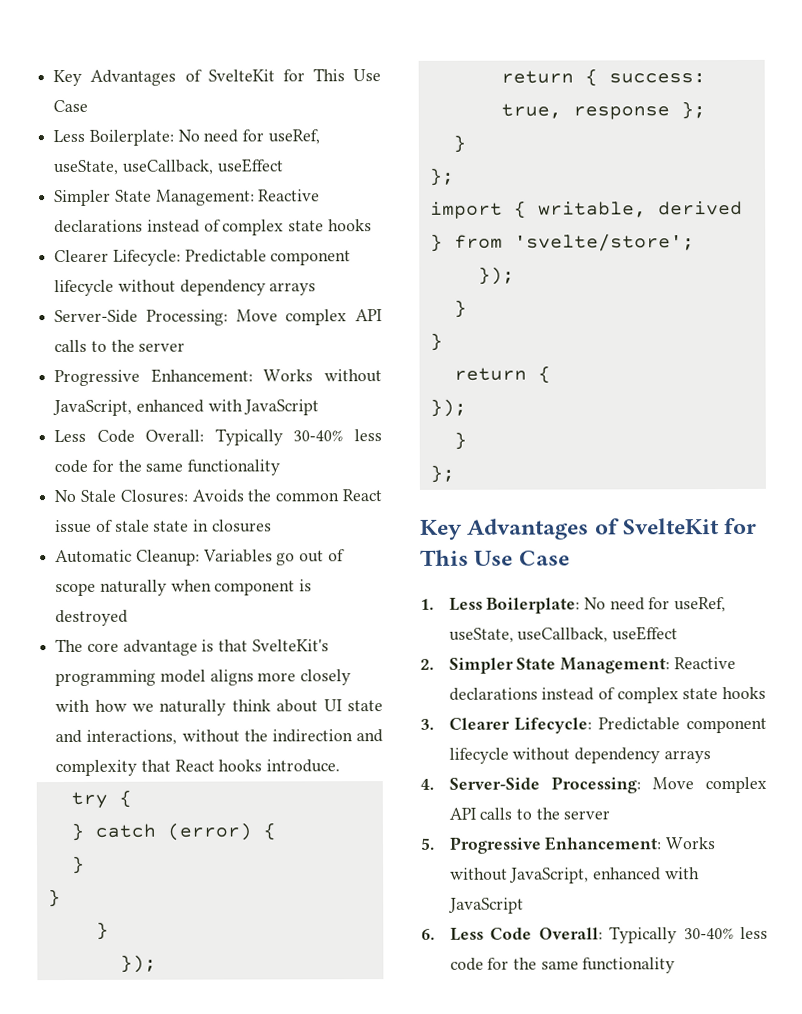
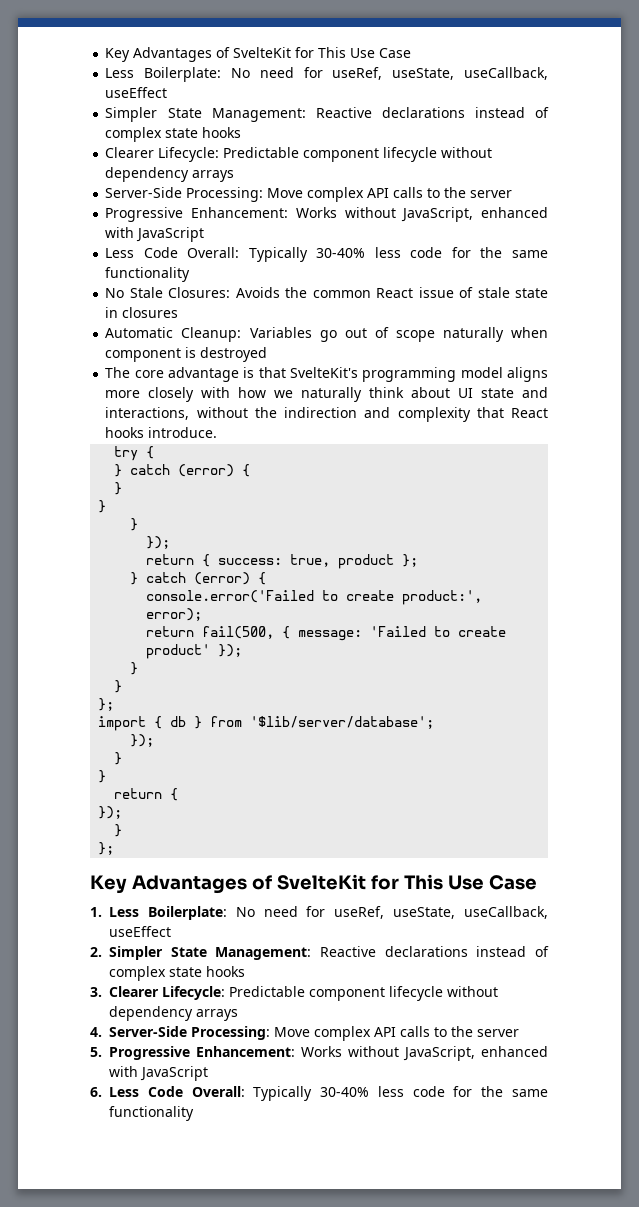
[572,101,706,120] response }; -> [338,554,419,569] [130,572,267,585] [146,590,483,605] [146,608,203,621] [146,626,507,641] [146,644,243,659] [130,662,139,675] product }; // } catch (error) { // console.error('Failed to create product:', error); // return fail(500, { message: 'Failed to create product' }); // }
[537,200,743,218] writable, derived -> [170,716,187,727] db
[513,233,695,252] 'svelte/store'; -> [250,716,435,729] '$lib/server/database';

